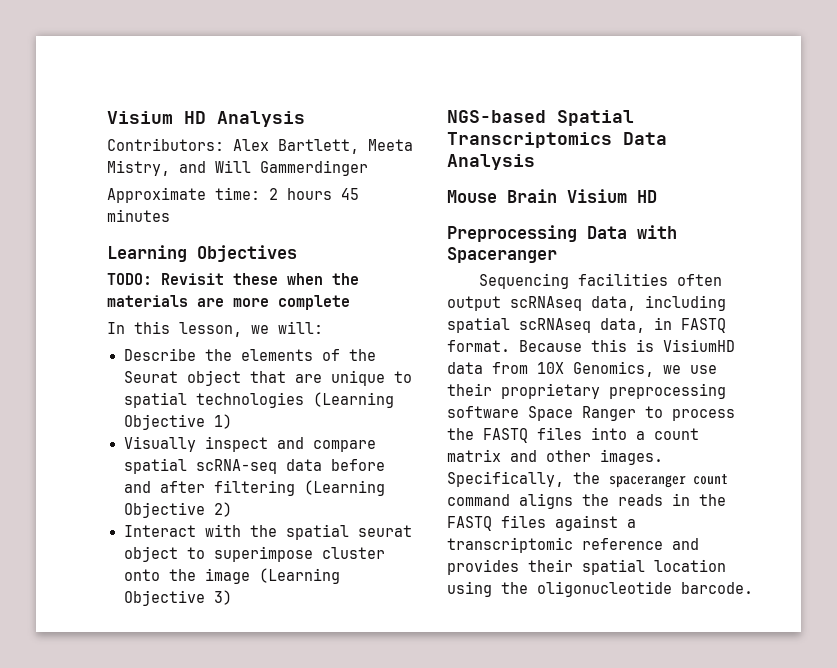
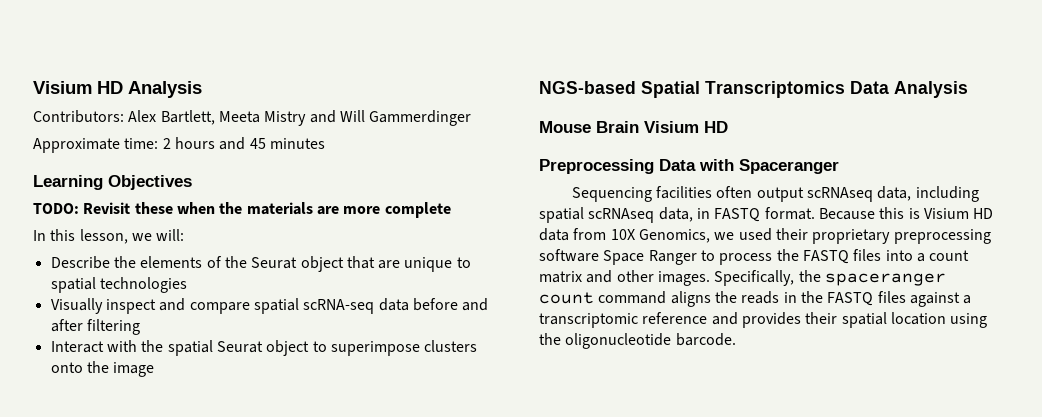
[107,160,170,176] Mistry, -> [264,111,307,126] Mistry
(332, 194) none -> [219,137,246,150] and
[312,392,394,408] [123,414,232,430] (Learning Objective 1) -> (187, 285) none
[303,480,385,496] [123,502,232,518] (Learning Objective 2) -> (140, 327) none
[357,525,412,537] seurat -> [216,341,263,353] Seurat
[321,547,385,559] cluster -> [424,340,478,352] clusters
[258,568,340,584] [123,590,232,606] (Learning Objective 3) -> (155, 369) none
[663,339,735,352] VisiumHD -> [923,208,994,219] Visium HD
[690,365,717,374] use -> [738,228,772,241] used

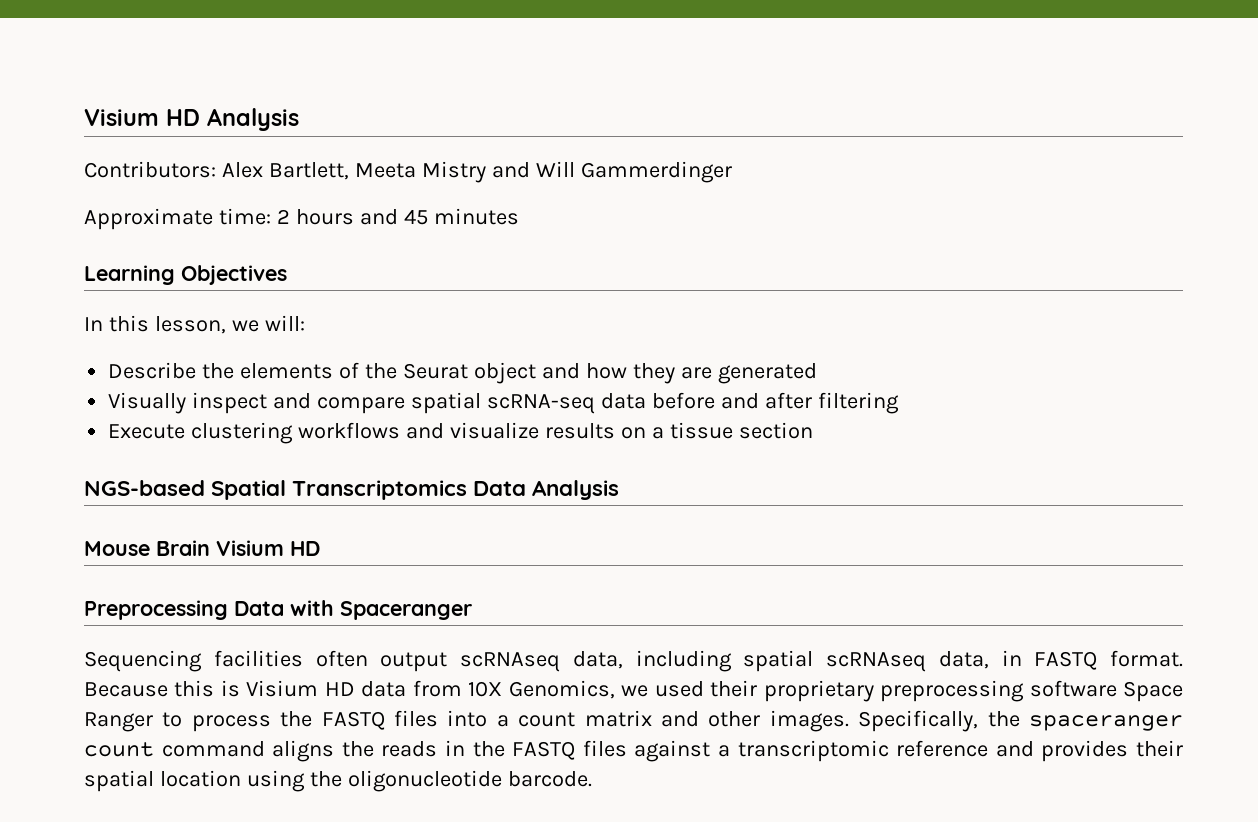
[33,202,451,218] // TODO: Revisit these when the materials are more complete -> (287, 275) none
[346,256,471,272] [50,277,187,293] that are unique to spatial technologies -> [541,363,817,384] and how they are generated
[50,340,478,356] [50,361,155,377] Interact with the spatial Seurat object to superimpose clusters onto the image -> [108,422,813,444] Execute clustering workflows and visualize results on a tissue section

